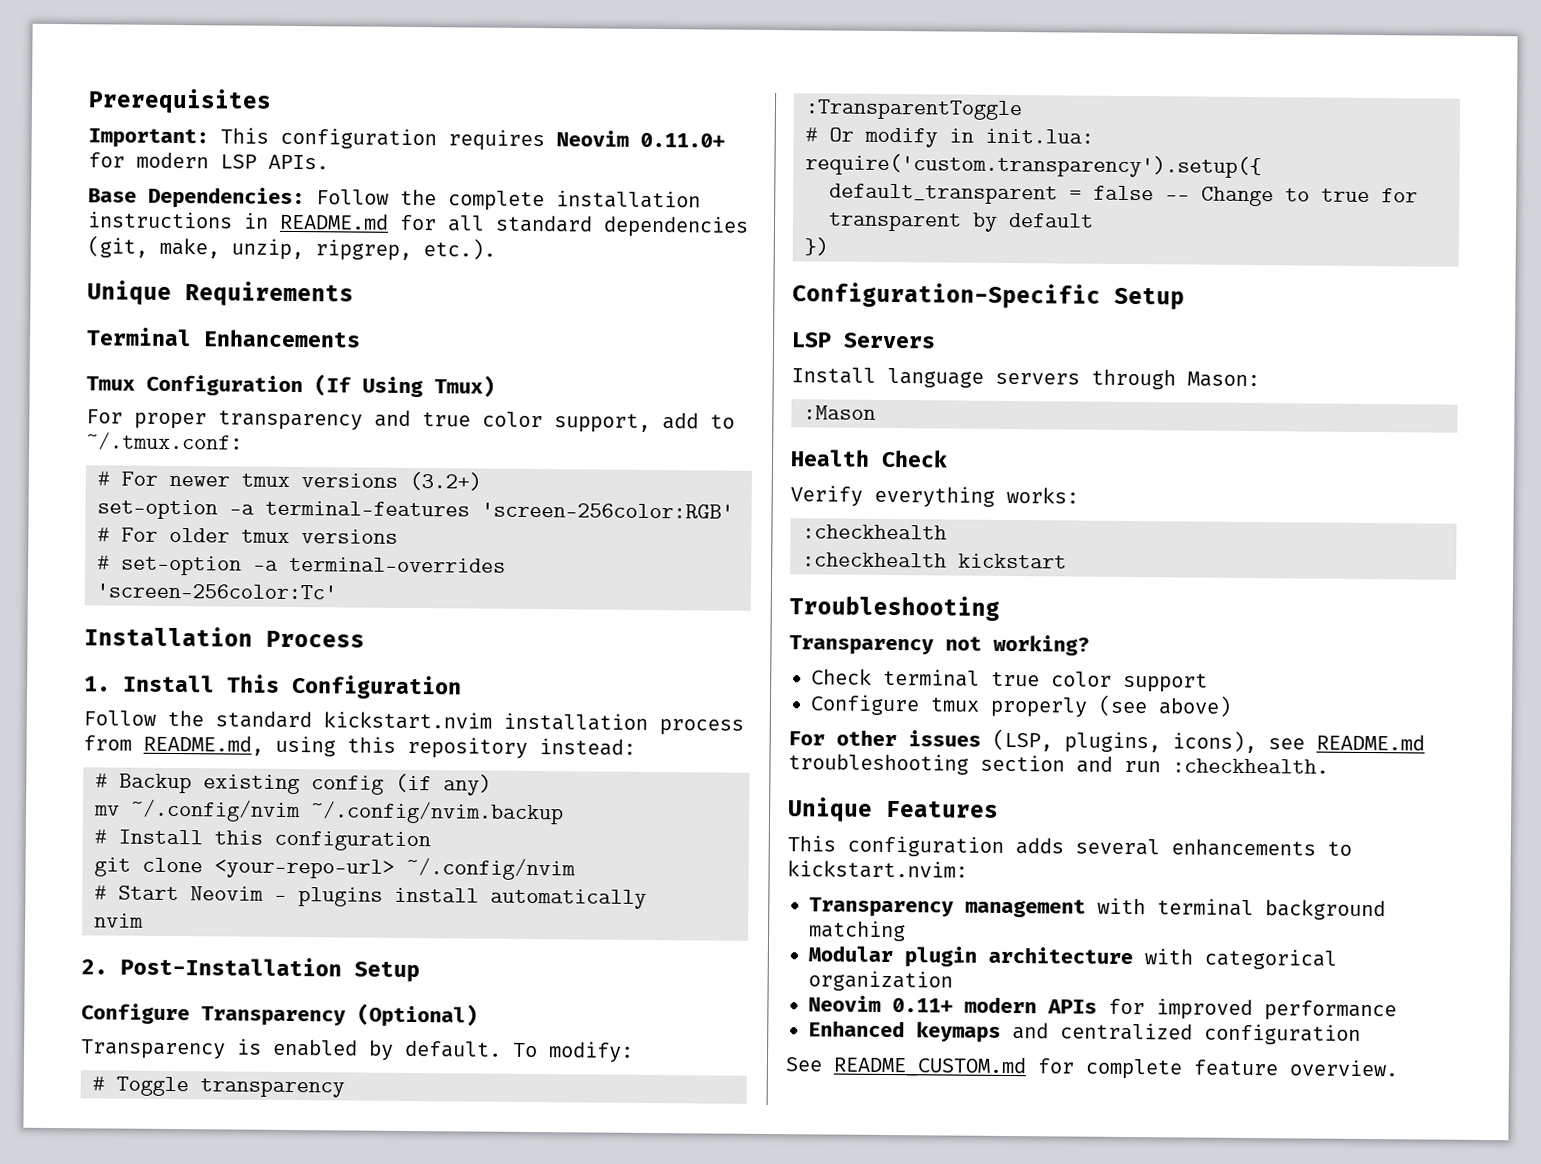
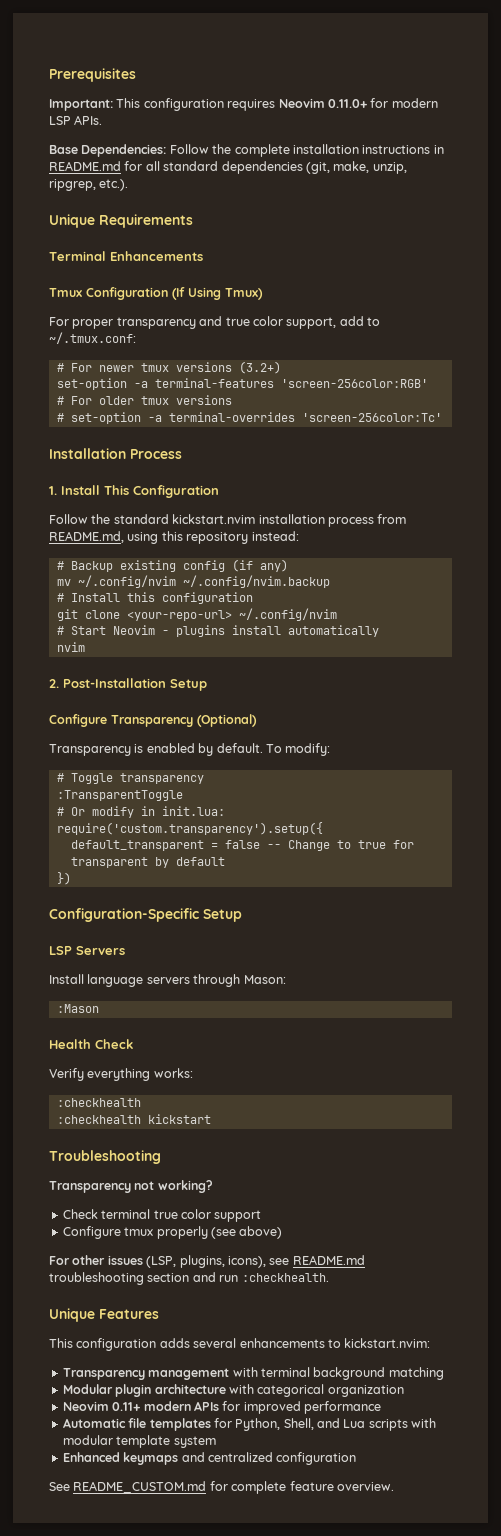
(1397, 1011) none -> [62,1418,437,1431] [62,1435,216,1448] // Automatic file templates for Python, Shell, and Lua scripts with modular template system

